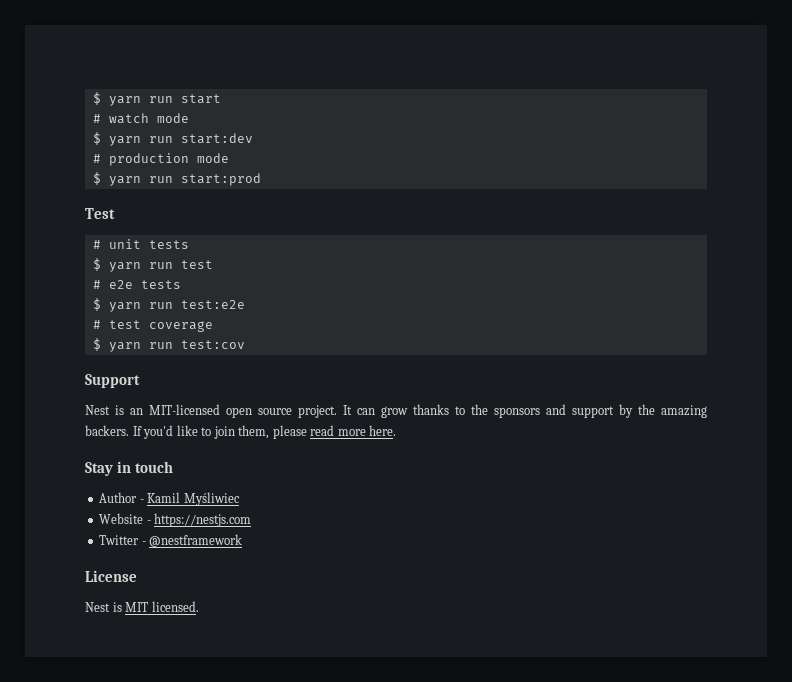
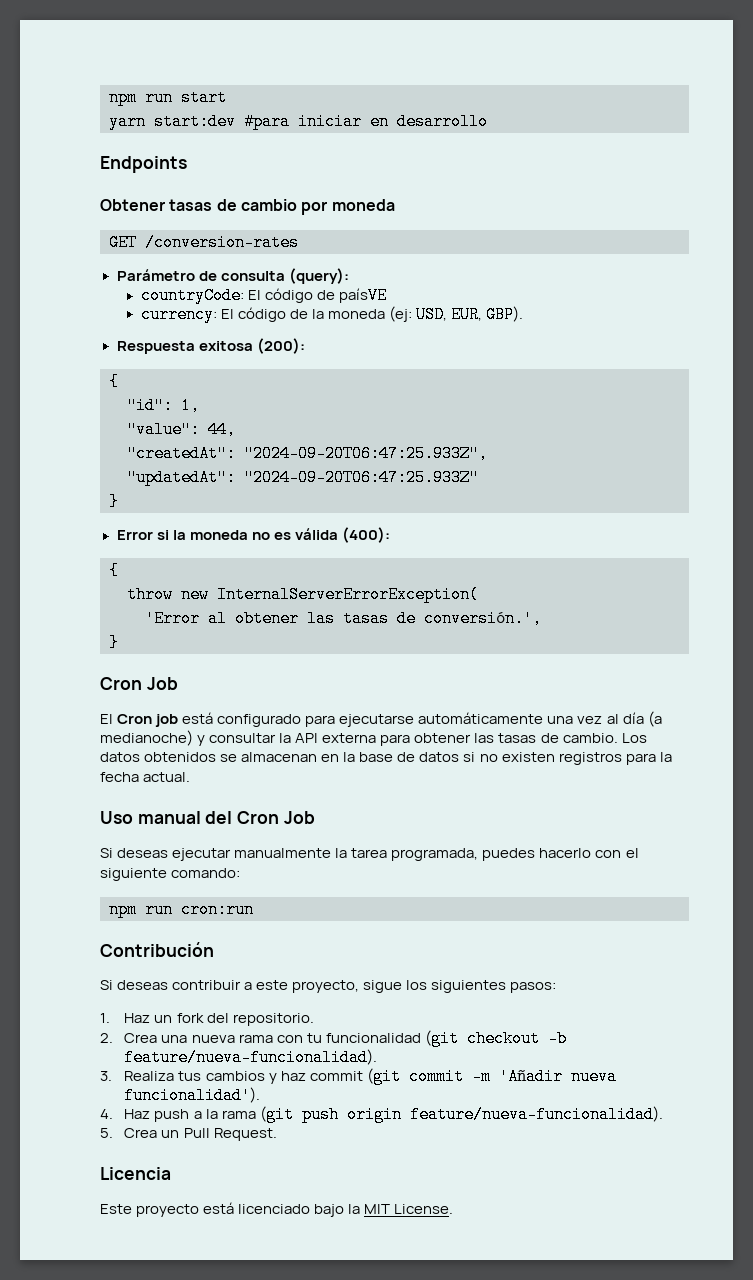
[92,92,141,106] $ yarn -> [109,89,137,106] npm
[92,113,189,124] [92,132,253,146] [92,153,229,166] [92,172,261,186] [85,208,115,219] [92,239,189,249] [92,258,213,272] [92,280,181,289] [92,298,245,312] [92,320,213,332] [92,338,245,352] [85,374,140,388] [85,404,707,418] [85,425,397,439] [85,461,174,476] [99,492,240,506] [99,513,252,527] [99,534,243,547] [85,570,137,582] [85,601,199,612] # watch mode // $ yarn run start:dev // # production mode // $ yarn run start:prod // Test // # unit tests // $ yarn run test // # e2e tests // $ yarn run test:e2e // # test coverage // $ yarn run test:cov // Support // Nest is an MIT-licensed open source project. It can grow thanks to the sponsors and support by the amazing backers. If you'd like to join them, please read more here. // Stay in touch // Author - Kamil Myśliwiec // Website - https://nestjs.com // Twitter - @nestframework // License // Nest is MIT licensed. -> [109,113,488,130] [100,156,187,173] [100,199,395,215] [109,234,299,251] [116,268,349,284] [140,287,388,304] [140,306,524,323] [116,338,305,354] [109,373,119,390] [127,397,200,414] [127,421,236,438] [127,445,488,462] [127,469,479,486] [109,493,119,510] [116,527,390,543] [109,562,119,579] [127,586,479,603] [145,610,542,627] [109,634,119,651] [100,677,178,690] [100,711,662,727] [100,730,647,746] [100,752,672,765] [100,772,191,782] [100,811,315,824] [100,848,639,861] [100,868,241,881] [109,901,254,918] [100,942,214,957] [100,980,557,993] [100,1013,314,1026] [100,1030,567,1047] [124,1049,378,1066] [100,1068,617,1085] [124,1087,261,1104] [100,1106,663,1123] [100,1128,277,1141] [100,1167,171,1180] [100,1202,454,1217] yarn start:dev #para iniciar en desarrollo // Endpoints // Obtener tasas de cambio por moneda // GET /conversion-rates // Parámetro de consulta (query): // countryCode: El código de paísVE // currency: El código de la moneda (ej: USD, EUR, GBP). // Respuesta exitosa (200): // { // "id": 1, // "value": 44, // "createdAt": "2024-09-20T06:47:25.933Z", // "updatedAt": "2024-09-20T06:47:25.933Z" // } // Error si la moneda no es válida (400): // { // throw new InternalServerErrorException( // 'Error al obtener las tasas de conversión.', // } // Cron Job // El Cron job está configurado para ejecutarse automáticamente una vez al día (a medianoche) y consultar la API externa para obtener las tasas de cambio. Los datos obtenidos se almacenan en la base de datos si no existen registros para la fecha actual. // Uso manual del Cron Job // Si deseas ejecutar manualmente la tarea programada, puedes hacerlo con el siguiente comando: // npm run cron:run // Contribución // Si deseas contribuir a este proyecto, sigue los siguientes pasos: // 1. Haz un fork del repositorio. // 2. Crea una nueva rama con tu funcionalidad (git checkout -b feature/nueva-funcionalidad). // 3. Realiza tus cambios y haz commit (git commit -m 'Añadir nueva funcionalidad'). // 4. Haz push a la rama (git push origin feature/nueva-funcionalidad). // 5. Crea un Pull Request. // Licencia // Este proyecto está licenciado bajo la MIT License.

